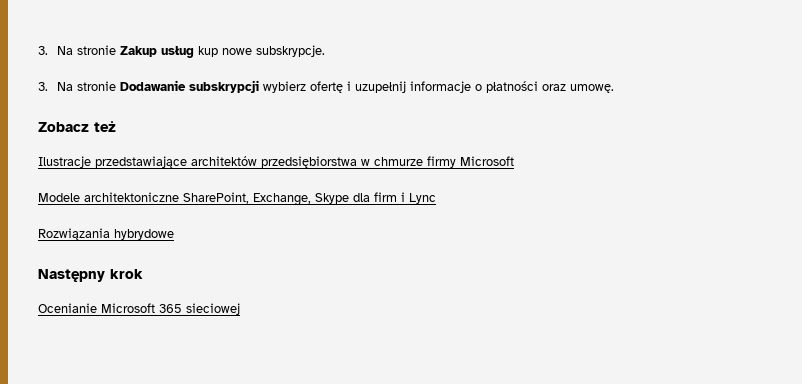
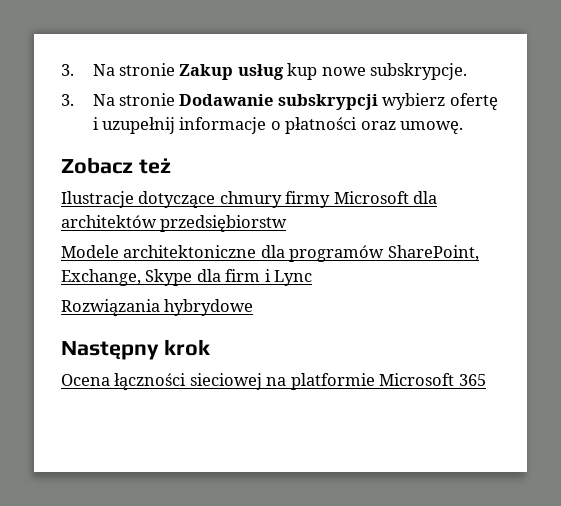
[95,156,423,168] przedstawiające architektów przedsiębiorstwa w chmurze -> [138,191,282,209] dotyczące chmury
(514, 161) none -> [413,191,438,204] [61,215,288,232] dla architektów przedsiębiorstw
(179, 197) none -> [260,245,385,262] dla programów
[38,303,97,313] Ocenianie -> [61,373,375,391] Ocena łączności sieciowej na platformie
[186,303,240,315] sieciowej -> (486, 380) none

